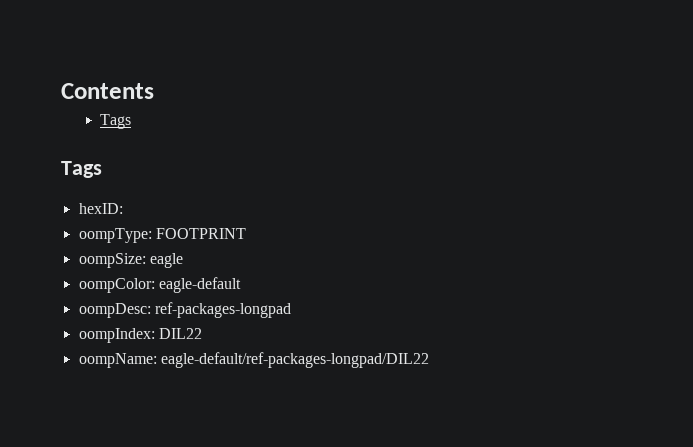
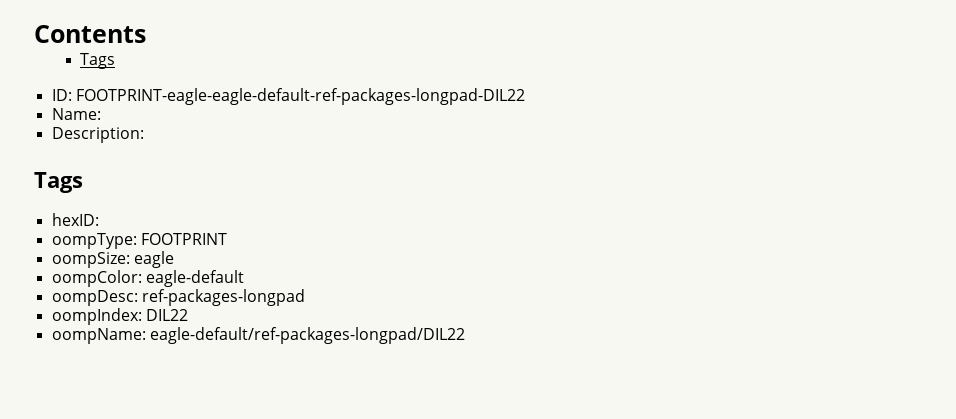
(132, 121) none -> [51,88,525,105] [51,108,101,120] [51,127,144,143] // ID: FOOTPRINT-eagle-eagle-default-ref-packages-longpad-DIL22 // Name: // Description:

